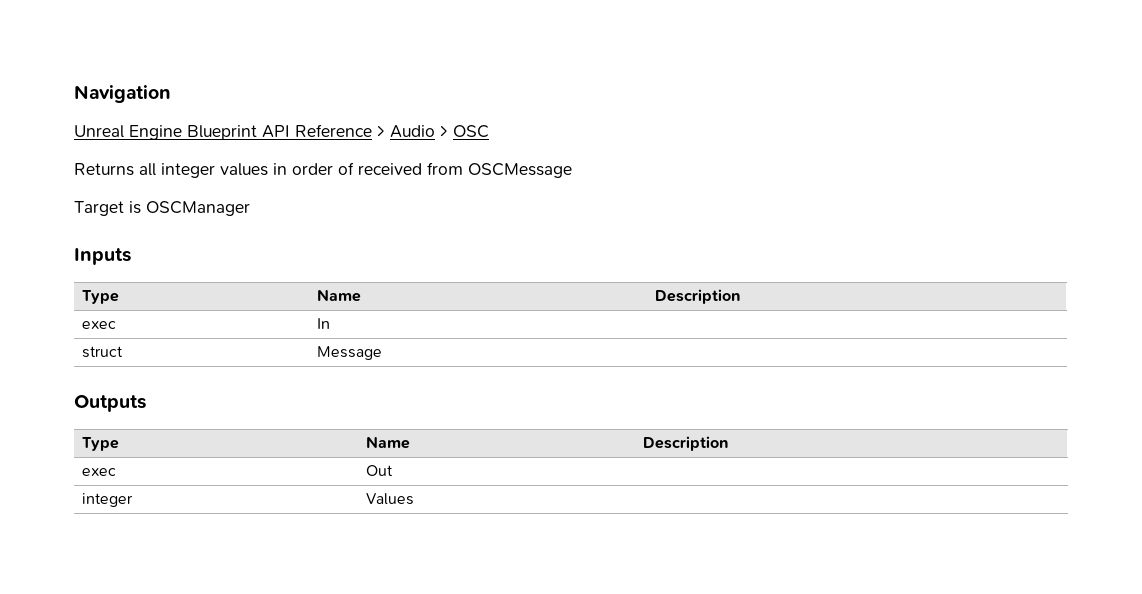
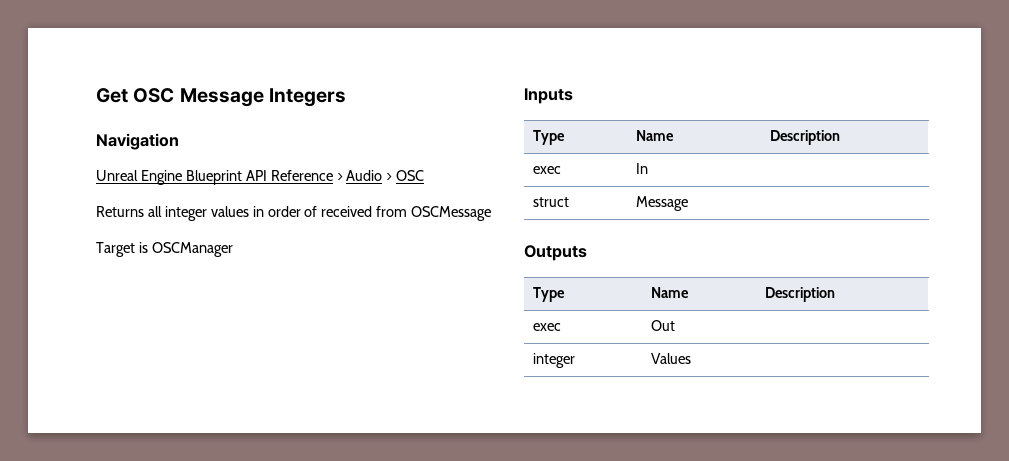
(74, 94) none -> [96,88,346,107] Get OSC Message Integers //

